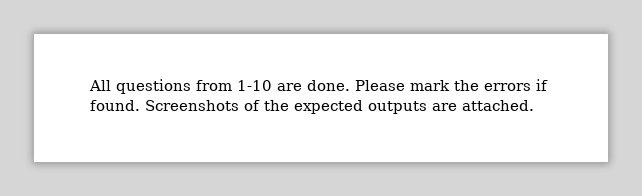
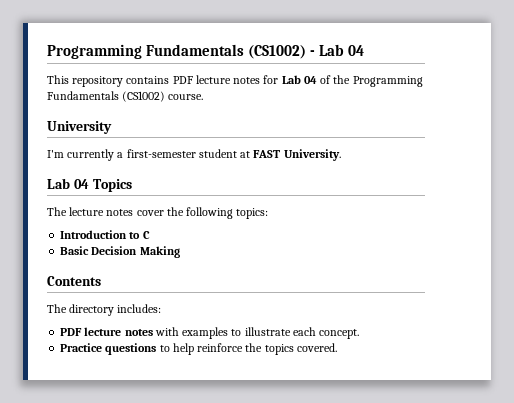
[89,79,548,94] [90,100,534,114] All questions from 1-10 are done. Please mark the errors if found. Screenshots of the expected outputs are attached. -> [47,44,365,59] [47,75,423,87] [47,91,204,102] [47,121,112,134] [47,149,341,161] [47,178,132,192] [47,207,269,219] [60,230,150,239] [60,246,180,258] [47,276,101,286] [47,304,162,316] [60,327,360,339] [60,343,337,355] Programming Fundamentals (CS1002) - Lab 04 // This repository contains PDF lecture notes for Lab 04 of the Programming Fundamentals (CS1002) course. // University // I'm currently a first-semester student at FAST University. // Lab 04 Topics // The lecture notes cover the following topics: // Introduction to C // Basic Decision Making // Contents // The directory includes: // PDF lecture notes with examples to illustrate each concept. // Practice questions to help reinforce the topics covered.

